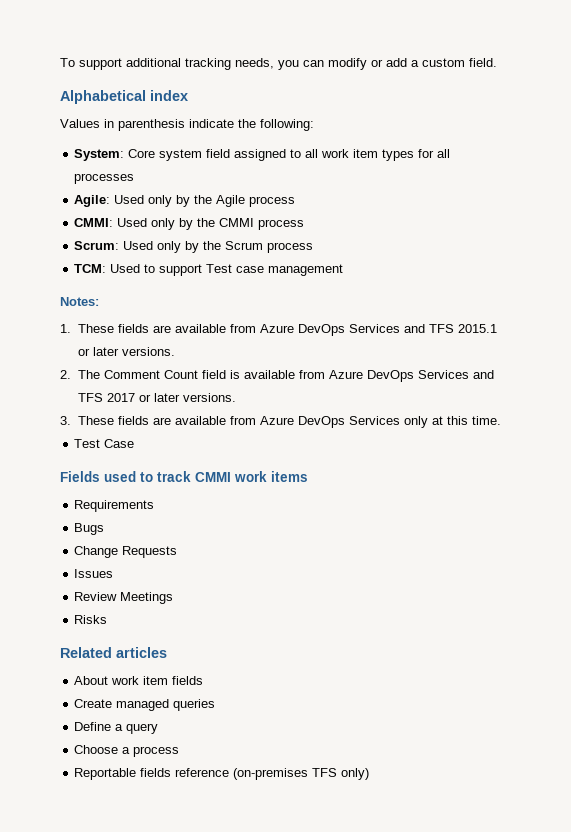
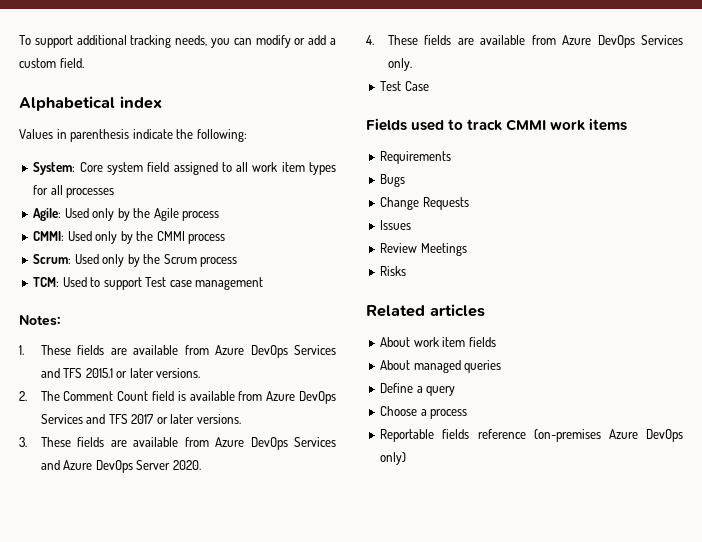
[403,416,501,428] only at this time. -> [40,460,201,473] [366,35,683,48] [387,58,412,71] and Azure DevOps Server 2020. // 4. These fields are available from Azure DevOps Services only.
[74,699,113,708] Create -> [380,360,411,370] About
[312,768,338,777] TFS -> [608,429,683,442] Azure DevOps

